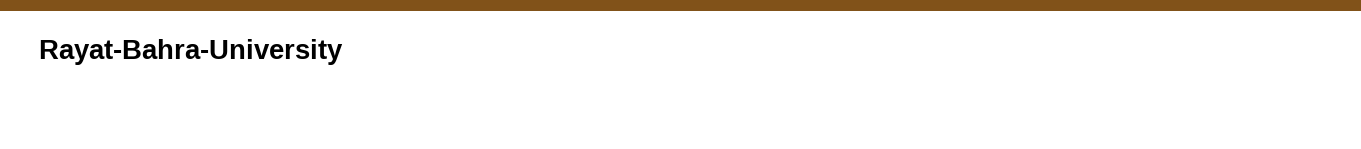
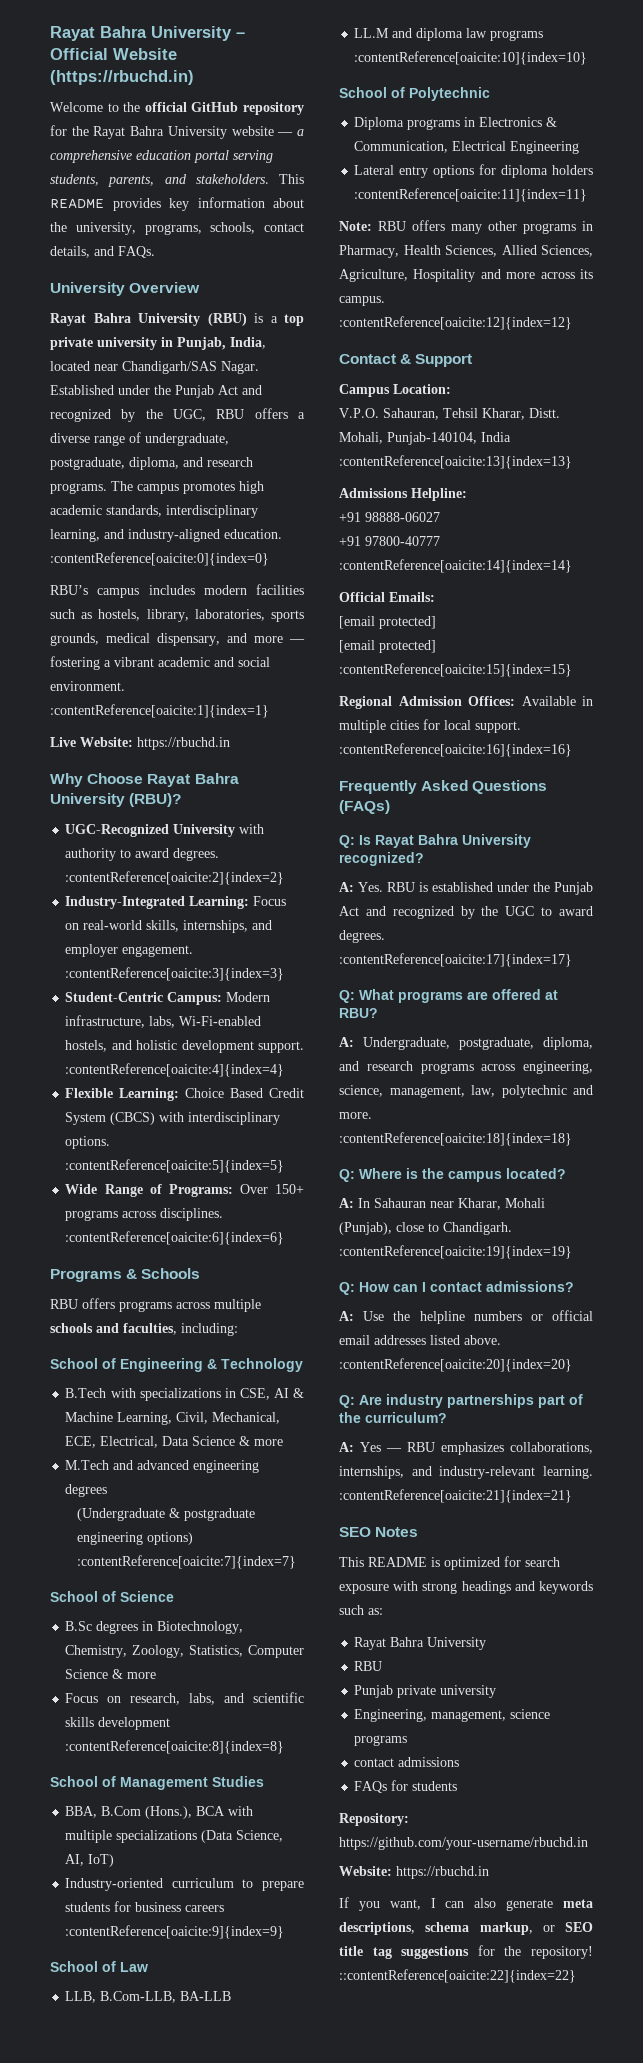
[39,39,343,65] Rayat-Bahra-University -> [50,26,245,41] [50,48,177,60] [50,70,194,85] [50,102,304,115] [50,125,304,139] [50,150,273,163] [50,174,304,187] [50,197,304,211] [50,222,304,235] [50,246,155,258] [50,282,201,296] [50,313,304,326] [50,337,266,350] [50,361,259,374] [50,385,262,398] [50,408,305,422] [50,432,229,446] [50,457,253,470] [50,481,264,494] [50,505,258,518] [50,529,282,542] [50,552,269,566] [50,584,304,598] [50,609,304,622] [50,633,305,646] [50,656,270,670] [50,681,125,691] [50,704,269,718] [50,737,230,750] [50,773,239,787] [50,793,182,807] [65,824,265,837] [65,848,220,861] [65,871,285,885] [65,896,287,909] [65,920,273,933] [65,944,194,957] [65,967,285,981] [65,992,271,1005] [65,1015,262,1028] [65,1040,304,1053] [65,1063,285,1077] [65,1088,304,1101] [65,1112,281,1125] [65,1136,111,1149] [65,1159,285,1173] [65,1184,304,1197] [65,1208,224,1221] [65,1231,285,1245] [50,1268,201,1282] [50,1298,261,1312] [50,1323,238,1336] [50,1358,303,1372] [65,1388,304,1401] [65,1412,281,1425] [65,1436,284,1448] [65,1460,260,1473] [65,1484,108,1497] [77,1508,256,1521] [77,1532,194,1545] [77,1555,297,1569] [50,1591,174,1602] [65,1621,244,1634] [65,1645,304,1658] [65,1669,157,1679] [65,1692,304,1705] [65,1717,171,1730] [65,1740,285,1754] [50,1776,264,1790] [65,1806,254,1819] [65,1830,284,1843] [65,1854,115,1867] [65,1878,304,1891] [65,1901,225,1912] [65,1925,285,1939] [50,1961,148,1972] [65,1991,232,2003] [354,28,544,41] [354,51,588,65] [339,87,490,101] [354,117,558,130] [354,141,580,154] [354,164,593,178] [354,188,588,202] [339,220,593,234] [339,245,593,258] [339,269,593,282] [339,296,385,306] [339,316,572,330] [339,354,473,367] [339,384,451,397] [339,408,560,420] [339,432,511,445] [339,455,572,469] [339,488,467,501] [339,512,440,522] [339,536,440,546] [339,559,572,573] [339,592,435,602] [339,616,436,629] [339,640,436,653] [339,663,572,677] [339,696,593,709] [339,719,521,733] [339,743,572,757] [339,780,548,794] [339,800,390,814] [339,834,531,848] [339,852,424,866] [339,882,593,895] [339,906,593,919] [339,930,385,943] [339,953,572,967] [339,989,558,1003] [339,1008,378,1018] [339,1037,593,1050] [339,1061,593,1074] [339,1085,593,1098] [339,1112,372,1119] [339,1132,572,1146] [339,1168,566,1182] [339,1198,545,1210] [339,1222,512,1235] [339,1245,572,1259] [339,1281,574,1295] [339,1310,593,1324] [339,1335,501,1345] [339,1358,572,1372] [339,1394,583,1408] [339,1412,447,1423] [339,1442,593,1455] [339,1466,593,1479] [339,1489,572,1503] [339,1527,419,1537] [339,1556,560,1570] [339,1581,593,1594] [339,1605,383,1615] [354,1637,487,1650] [354,1661,383,1671] [354,1685,497,1698] [354,1709,551,1722] [354,1735,408,1746] [354,1757,460,1767] [354,1780,458,1793] [339,1813,409,1826] [339,1837,588,1850] [339,1866,489,1879] [339,1897,593,1911] [339,1922,593,1935] [339,1945,593,1959] [339,1969,576,1983] Rayat Bahra University – Official Website (https://rbuchd.in) // Welcome to the official GitHub repository for the Rayat Bahra University website — a comprehensive education portal serving students, parents, and stakeholders. This README provides key information about the university, programs, schools, contact details, and FAQs. // University Overview // Rayat Bahra University (RBU) is a top private university in Punjab, India, located near Chandigarh/SAS Nagar. Established under the Punjab Act and recognized by the UGC, RBU offers a diverse range of undergraduate, postgraduate, diploma, and research programs. The campus promotes high academic standards, interdisciplinary learning, and industry-aligned education. :contentReference[oaicite:0]{index=0} // RBU’s campus includes modern facilities such as hostels, library, laboratories, sports grounds, medical dispensary, and more — fostering a vibrant academic and social environment. :contentReference[oaicite:1]{index=1} // Live Website: https://rbuchd.in // Why Choose Rayat Bahra University (RBU)? // UGC-Recognized University with authority to award degrees. :contentReference[oaicite:2]{index=2} // Industry-Integrated Learning: Focus on real-world skills, internships, and employer engagement. :contentReference[oaicite:3]{index=3} // Student-Centric Campus: Modern infrastructure, labs, Wi-Fi-enabled hostels, and holistic development support. :contentReference[oaicite:4]{index=4} // Flexible Learning: Choice Based Credit System (CBCS) with interdisciplinary options. :contentReference[oaicite:5]{index=5} // Wide Range of Programs: Over 150+ programs across disciplines. :contentReference[oaicite:6]{index=6} // Programs & Schools // RBU offers programs across multiple schools and faculties, including: // School of Engineering & Technology // B.Tech with specializations in CSE, AI & Machine Learning, Civil, Mechanical, ECE, Electrical, Data Science & more // M.Tech and advanced engineering degrees // (Undergraduate & postgraduate engineering options) :contentReference[oaicite:7]{index=7} // School of Science // B.Sc degrees in Biotechnology, Chemistry, Zoology, Statistics, Computer Science & more // Focus on research, labs, and scientific skills development :contentReference[oaicite:8]{index=8} // School of Management Studies // BBA, B.Com (Hons.), BCA with multiple specializations (Data Science, AI, IoT) // Industry-oriented curriculum to prepare students for business careers :contentReference[oaicite:9]{index=9} // School of Law // LLB, B.Com-LLB, BA-LLB // LL.M and diploma law programs :contentReference[oaicite:10]{index=10} // School of Polytechnic // Diploma programs in Electronics & Communication, Electrical Engineering // Lateral entry options for diploma holders :contentReference[oaicite:11]{index=11} // Note: RBU offers many other programs in Pharmacy, Health Sciences, Allied Sciences, Agriculture, Hospitality and more across its campus. :contentReference[oaicite:12]{index=12} // Contact & Support // Campus Location: // V.P.O. Sahauran, Tehsil Kharar, Distt. Mohali, Punjab-140104, India :contentReference[oaicite:13]{index=13} // Admissions Helpline: // +91 98888-06027 // +91 97800-40777 :contentReference[oaicite:14]{index=14} // Official Emails: // [email protected] // [email protected] :contentReference[oaicite:15]{index=15} // Regional Admission Offices: Available in multiple cities for local support. :contentReference[oaicite:16]{index=16} // Frequently Asked Questions (FAQs) // Q: Is Rayat Bahra University recognized? // A: Yes. RBU is established under the Punjab Act and recognized by the UGC to award degrees. :contentReference[oaicite:17]{index=17} // Q: What programs are offered at RBU? // A: Undergraduate, postgraduate, diploma, and research programs across engineering, science, management, law, polytechnic and more. :contentReference[oaicite:18]{index=18} // Q: Where is the campus located? // A: In Sahauran near Kharar, Mohali (Punjab), close to Chandigarh. :contentReference[oaicite:19]{index=19} // Q: How can I contact admissions? // A: Use the helpline numbers or official email addresses listed above. :contentReference[oaicite:20]{index=20} // Q: Are industry partnerships part of the curriculum? // A: Yes — RBU emphasizes collaborations, internships, and industry-relevant learning. :contentReference[oaicite:21]{index=21} // SEO Notes // This README is optimized for search exposure with strong headings and keywords such as: // Rayat Bahra University // RBU // Punjab private university // Engineering, management, science programs // contact admissions // FAQs for students // Repository: https://github.com/your-username/rbuchd.in // Website: https://rbuchd.in // If you want, I can also generate meta descriptions, schema markup, or SEO title tag suggestions for the repository! ::contentReference[oaicite:22]{index=22}

